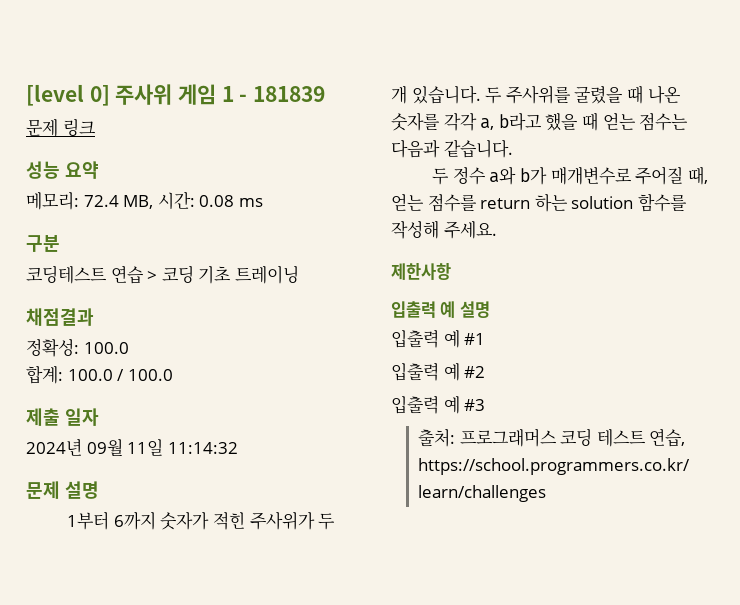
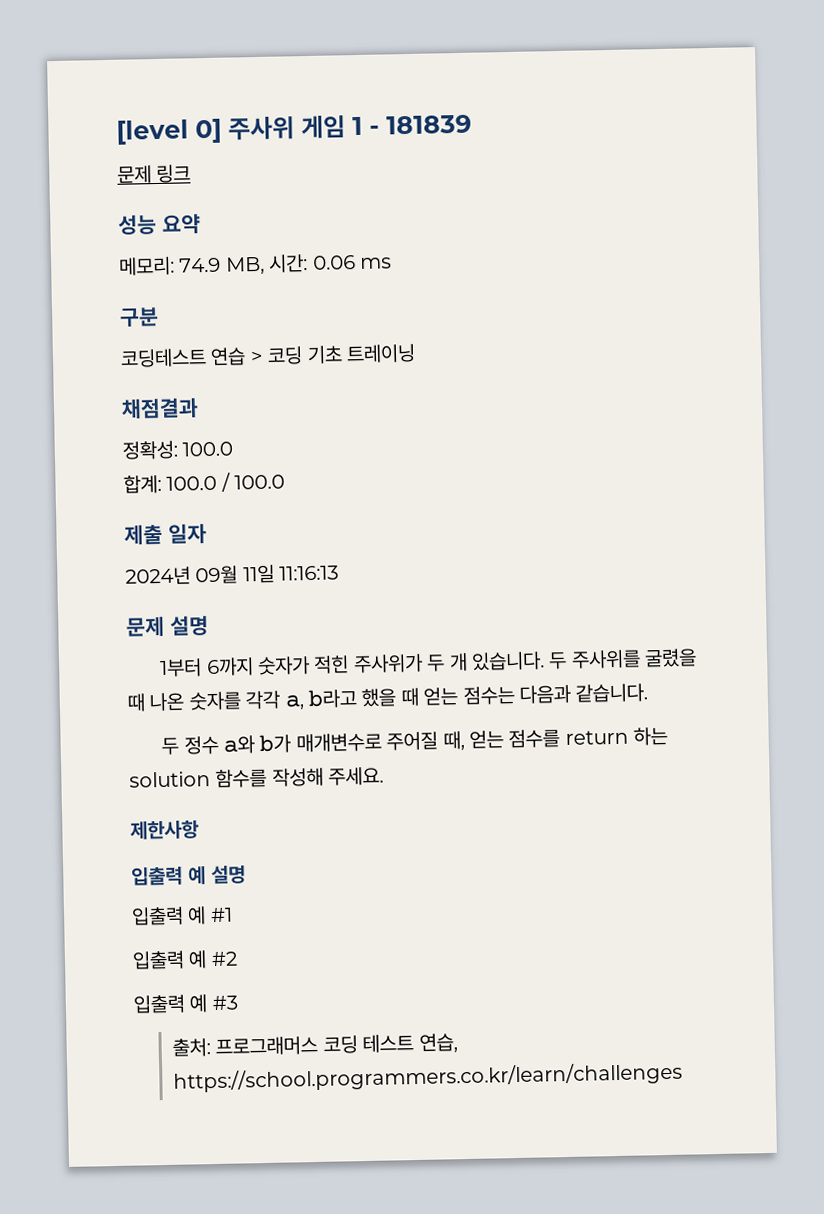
[83,195,119,207] 72.4 -> [179,257,222,273] 74.9
[199,195,235,207] 0.08 -> [311,255,356,270] 0.06
[167,442,238,454] 11:14:32 -> [279,565,340,581] 11:16:13

